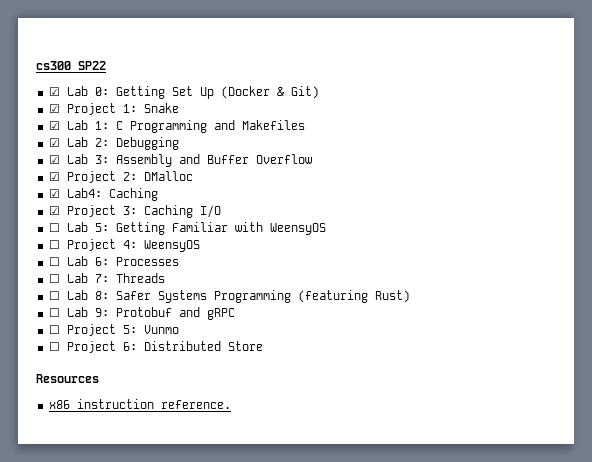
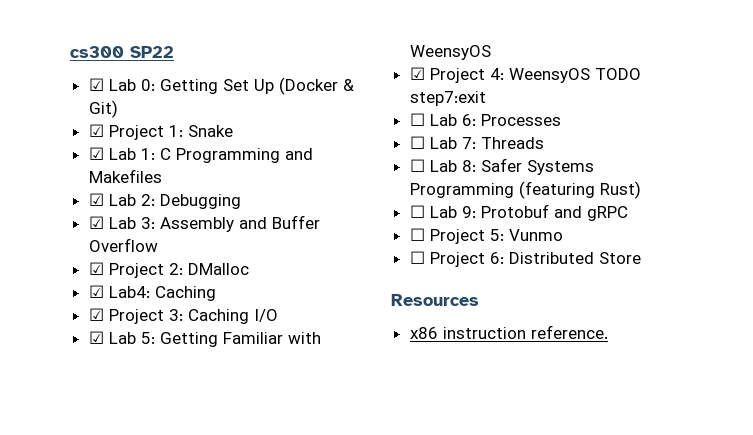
[48,223,60,232] ☐ -> [88,331,104,344] ☑
[48,240,60,249] ☐ -> [409,67,425,80] ☑
(200, 246) none -> [594,68,641,80] [409,91,486,106] TODO step7:exit

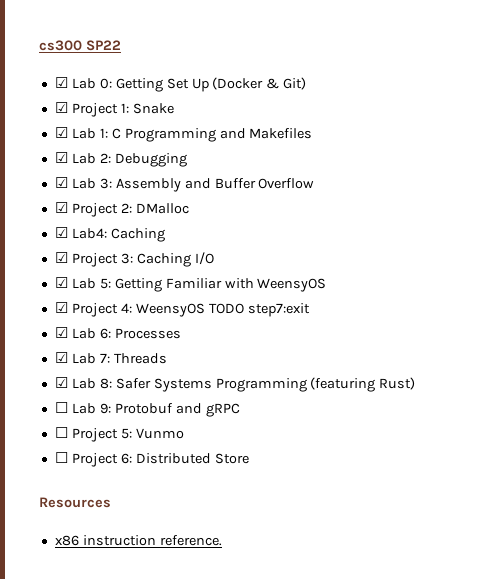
[409,113,425,126] ☐ -> [54,327,68,338] ☑
[409,136,425,149] ☐ -> [54,352,68,363] ☑
[409,159,425,172] ☐ -> [54,377,68,388] ☑

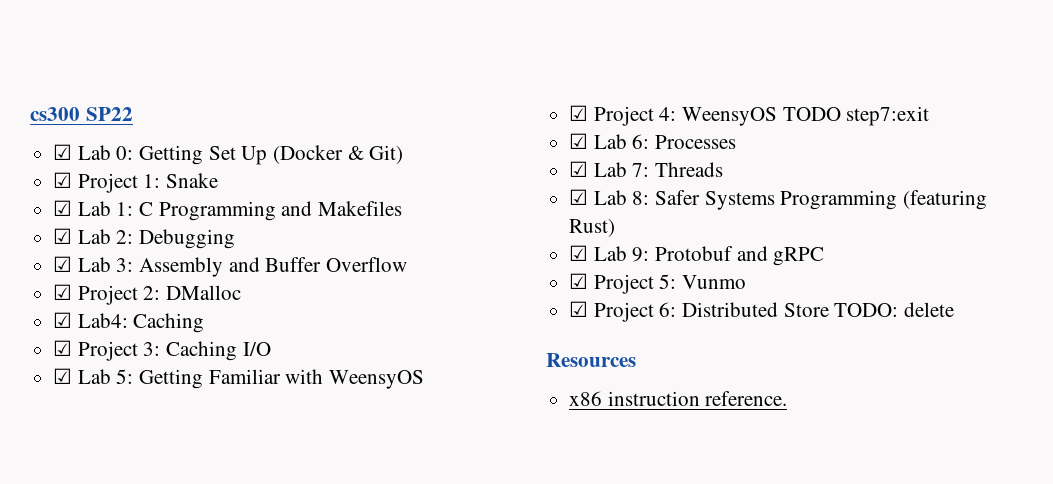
[54,402,68,413] ☐ -> [569,245,589,261] ☑
[54,427,68,438] ☐ -> [569,273,589,289] ☑
[54,452,68,463] ☐ -> [569,301,589,317] ☑
(249, 458) none -> [834,302,955,317] TODO: delete

